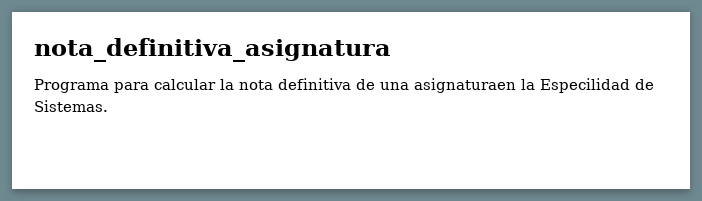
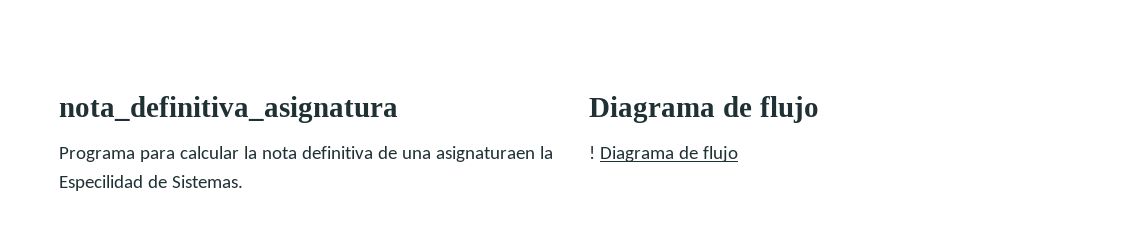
(108, 106) none -> [589,96,819,123] [589,146,738,162] // Diagrama de flujo // ! Diagrama de flujo

